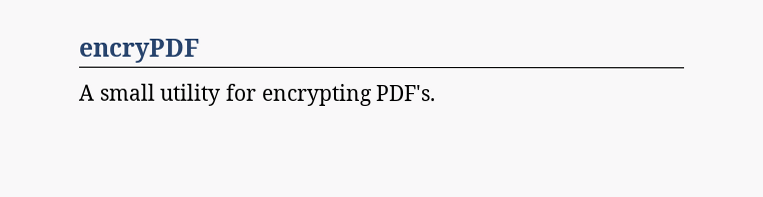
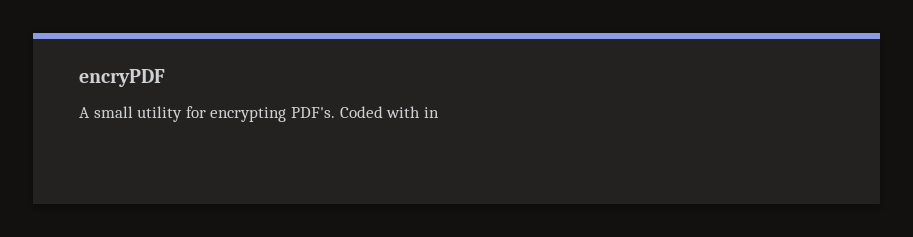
(437, 93) none -> [339,106,439,118] Coded with in

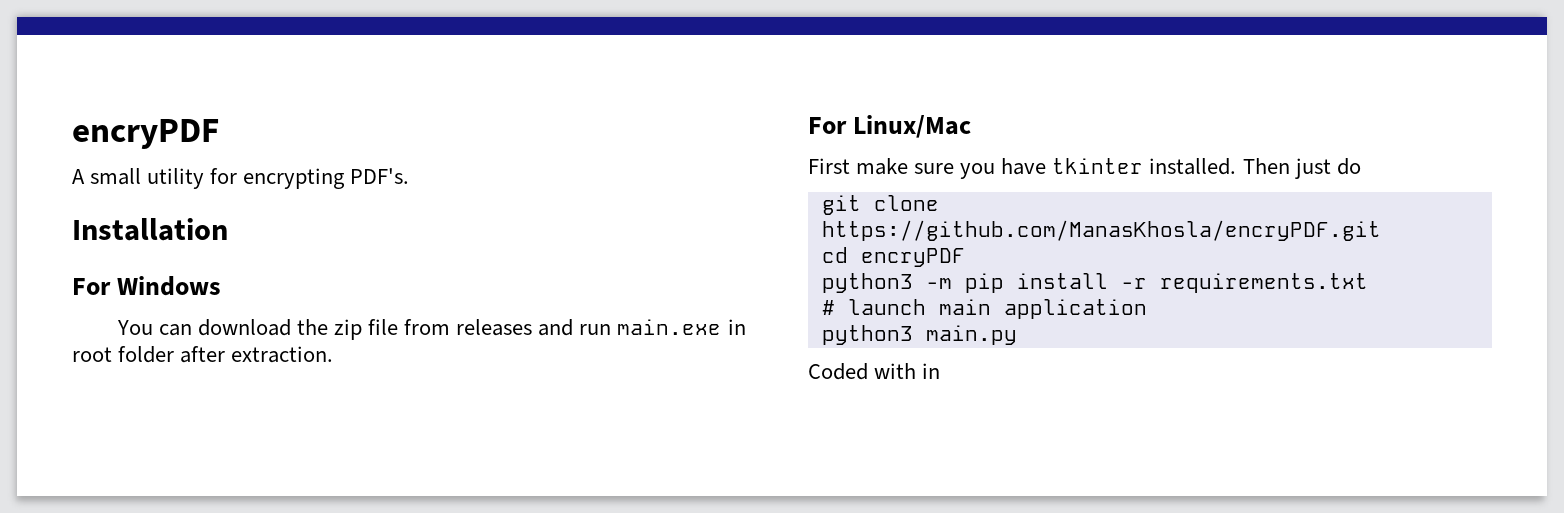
(335, 112) none -> [72,218,228,241] [72,276,222,296] [116,319,746,340] [72,346,334,363] [808,115,972,138] [808,158,1361,179] [821,195,939,215] [821,220,1381,241] [821,247,965,267] [821,273,1368,293] [821,299,1147,319] [821,325,1017,345] // Installation // For Windows // You can download the zip file from releases and run main.exe in root folder after extraction. // For Linux/Mac // First make sure you have tkinter installed. Then just do // git clone https://github.com/ManasKhosla/encryPDF.git // cd encryPDF // python3 -m pip install -r requirements.txt // # launch main application // python3 main.py //

